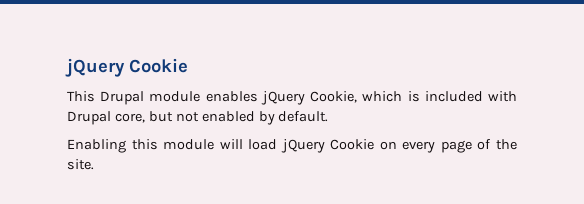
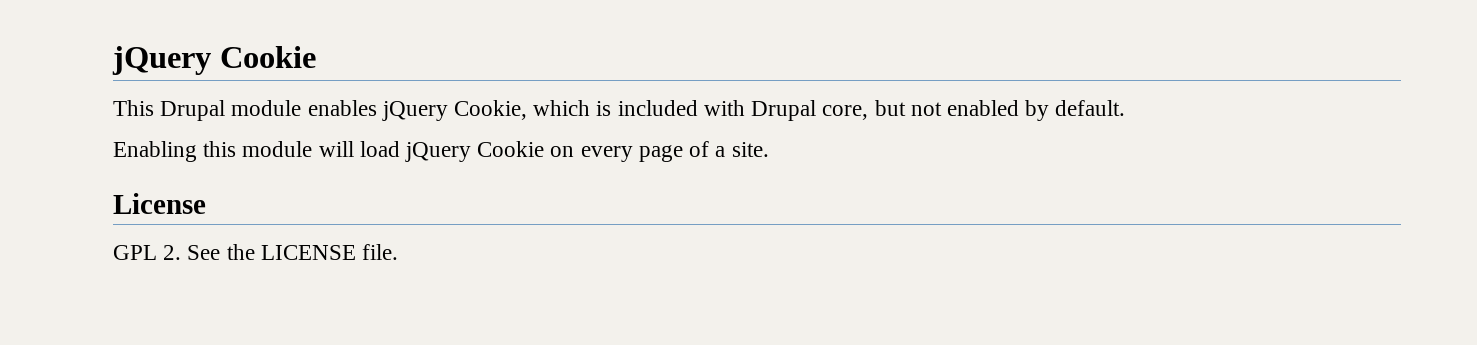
[496,139,517,150] [67,159,94,170] the site. -> [715,142,769,157] [113,193,206,214] [113,244,399,260] a site. // License // GPL 2. See the LICENSE file.

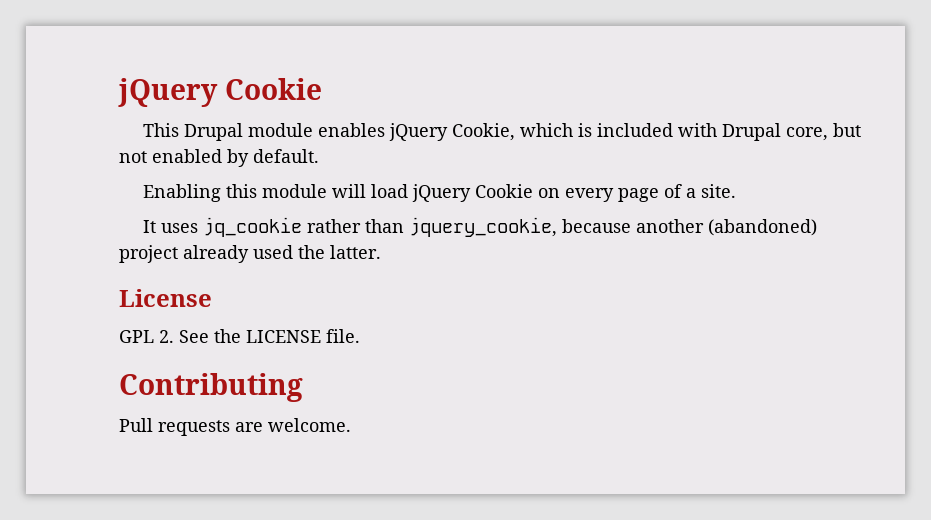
(769, 149) none -> [143,217,818,237] [119,245,381,263] // It uses jq_cookie rather than jquery_cookie, because another (abandoned) project already used the latter.
(399, 252) none -> [119,373,303,402] [119,418,351,436] // Contributing // Pull requests are welcome.

